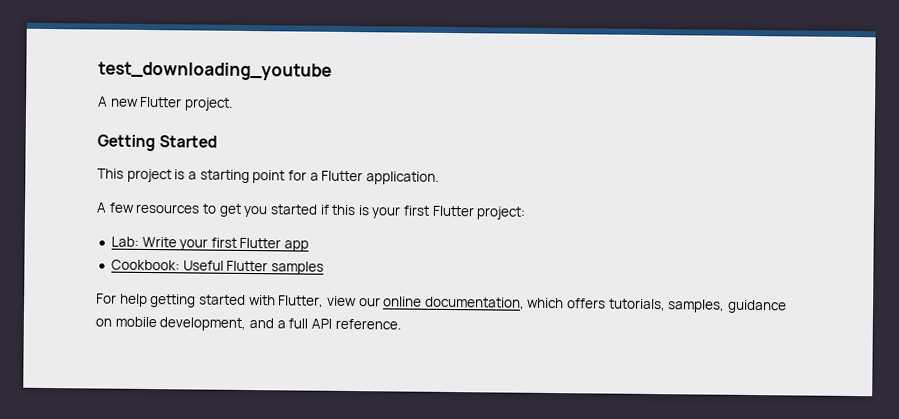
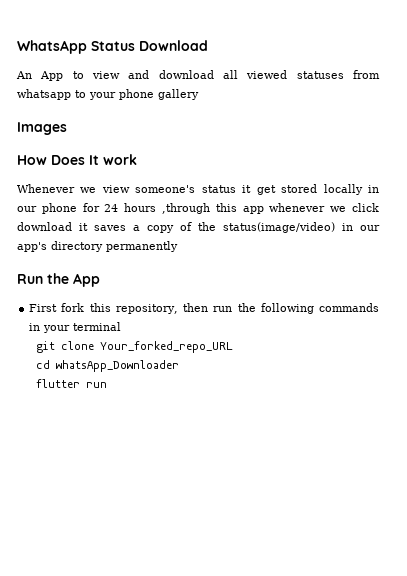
[98,61,332,81] [98,96,233,111] [97,134,219,152] [97,168,439,185] [96,202,527,220] [110,236,310,252] [110,259,324,275] [96,293,788,314] [95,316,401,331] test_downloading_youtube // A new Flutter project. // Getting Started // This project is a starting point for a Flutter application. // A few resources to get you started if this is your first Flutter project: // Lab: Write your first Flutter app // Cookbook: Useful Flutter samples // For help getting started with Flutter, view our online documentation, which offers tutorials, samples, guidance on mobile development, and a full API reference. -> [17,40,208,54] [16,70,380,81] [17,89,199,100] [17,122,67,135] [17,154,137,165] [17,184,380,195] [17,203,380,214] [17,222,380,233] [17,241,178,252] [17,273,100,287] [29,303,380,314] [29,322,122,333] [36,341,234,353] [36,360,180,372] [36,379,108,388] WhatsApp Status Download // An App to view and download all viewed statuses from whatsapp to your phone gallery // Images // How Does It work // Whenever we view someone's status it get stored locally in our phone for 24 hours ,through this app whenever we click download it saves a copy of the status(image/video) in our app's directory permanently // Run the App // First fork this repository, then run the following commands in your terminal // git clone Your_forked_repo_URL // cd whatsApp_Downloader // flutter run

